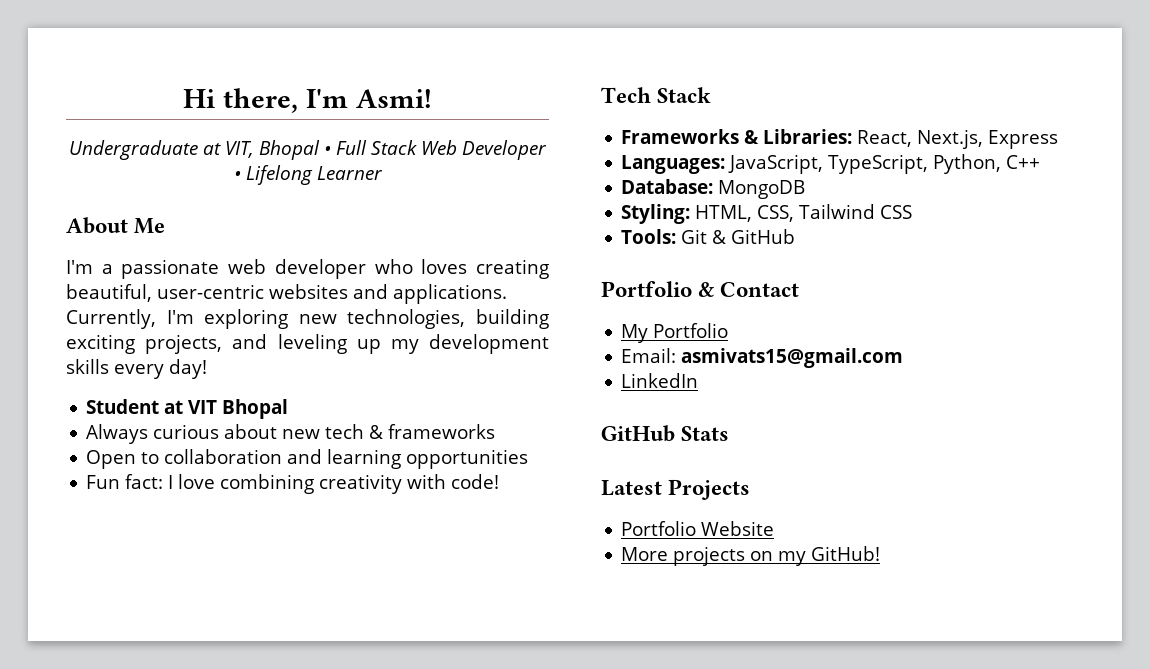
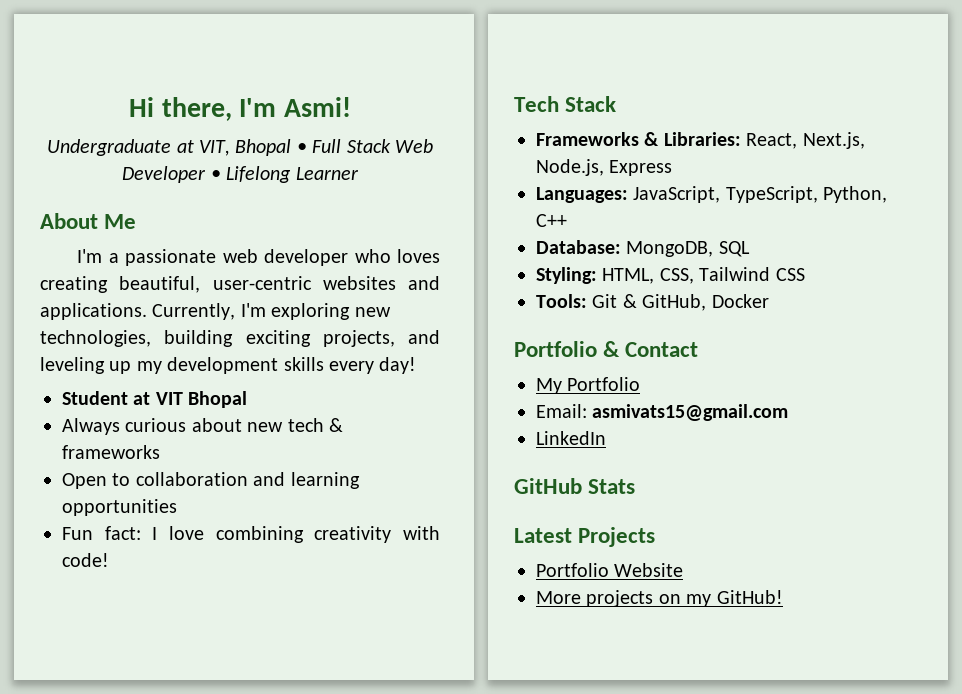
(984, 139) none -> [536,159,604,176] Node.js,
[718,180,806,199] MongoDB -> [626,241,750,257] MongoDB, SQL
[731,229,796,244] GitHub -> [642,294,769,311] GitHub, Docker

